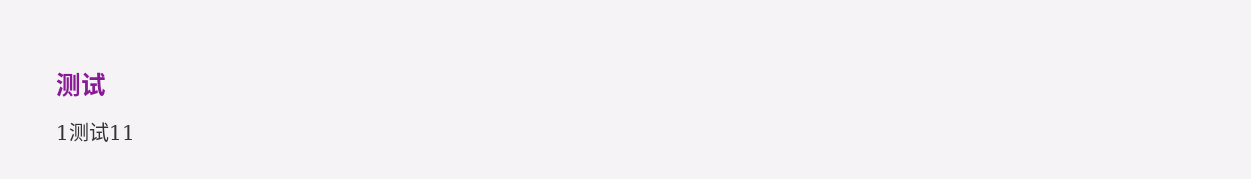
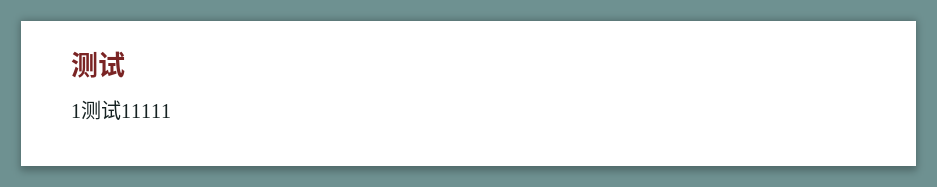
[109,125,135,140] 11 -> [121,104,171,118] 11111

